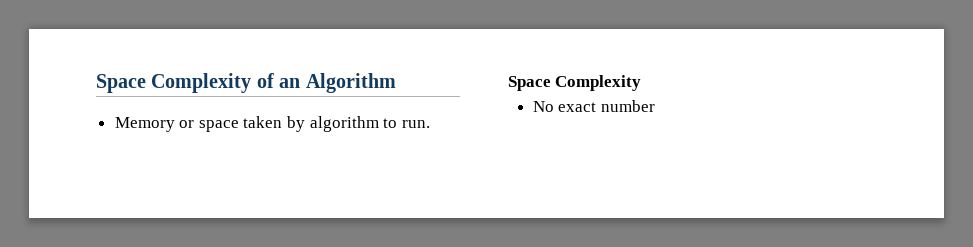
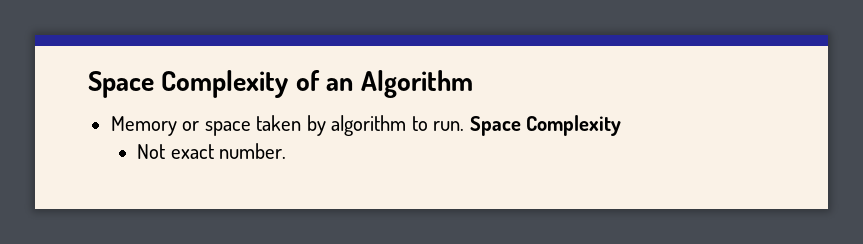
[532,100,656,112] No exact number -> [137,143,287,159] Not exact number.

